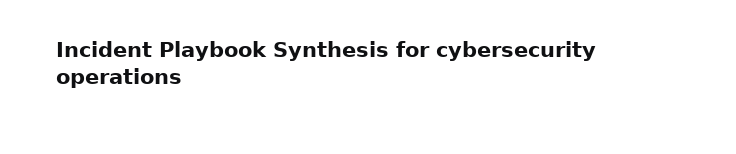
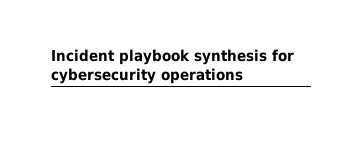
[159,41,389,61] Playbook Synthesis -> [119,49,267,65] playbook synthesis

